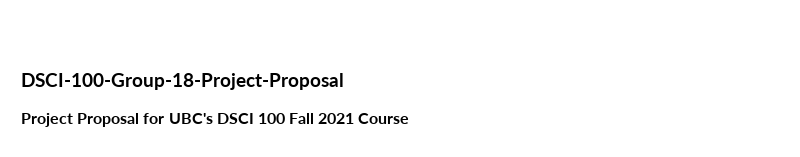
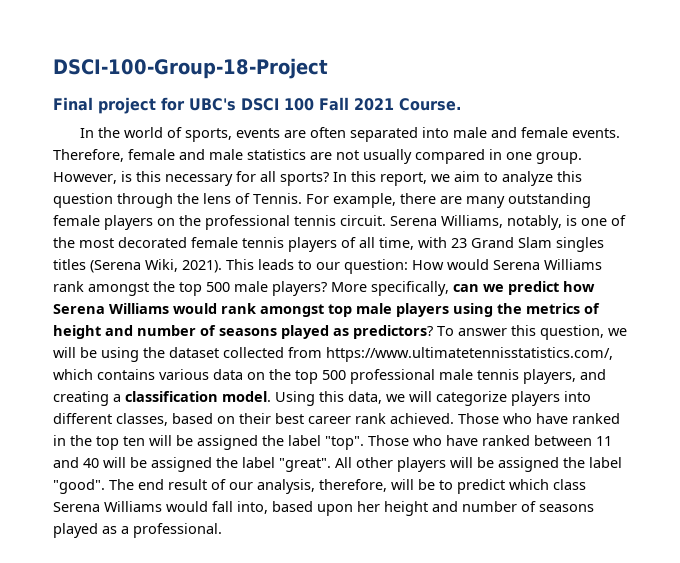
[21,73,344,90] [21,113,140,127] DSCI-100-Group-18-Project-Proposal // Project Proposal -> [53,58,328,79] [53,97,156,114] DSCI-100-Group-18-Project // Final project
[358,113,410,124] Course -> [398,98,461,111] [79,127,620,142] [53,149,582,164] [53,171,582,186] [53,193,591,208] [53,215,626,230] [53,237,604,252] [53,259,602,274] [53,281,595,296] [53,303,600,317] [53,325,627,340] [53,347,613,362] [53,369,606,384] [53,391,591,406] [53,413,620,426] [53,435,612,450] [53,457,622,472] [53,479,586,494] [53,501,594,516] [53,523,222,538] Course. // In the world of sports, events are often separated into male and female events. Therefore, female and male statistics are not usually compared in one group. However, is this necessary for all sports? In this report, we aim to analyze this question through the lens of Tennis. For example, there are many outstanding female players on the professional tennis circuit. Serena Williams, notably, is one of the most decorated female tennis players of all time, with 23 Grand Slam singles titles (Serena Wiki, 2021). This leads to our question: How would Serena Williams rank amongst the top 500 male players? More specifically, can we predict how Serena Williams would rank amongst top male players using the metrics of height and number of seasons played as predictors? To answer this question, we will be using the dataset collected from https://www.ultimatetennisstatistics.com/, which contains various data on the top 500 professional male tennis players, and creating a classification model. Using this data, we will categorize players into different classes, based on their best career rank achieved. Those who have ranked in the top ten will be assigned the label "top". Those who have ranked between 11 and 40 will be assigned the label "great". All other players will be assigned the label "good". The end result of our analysis, therefore, will be to predict which class Serena Williams would fall into, based upon her height and number of seasons played as a professional.

